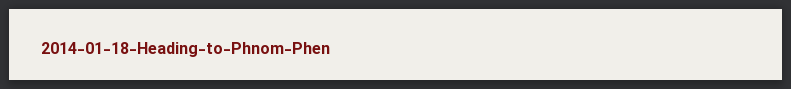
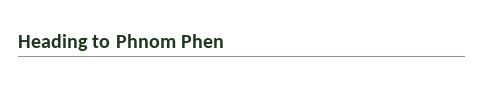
[41,42,330,57] 2014-01-18-Heading-to-Phnom-Phen -> [18,34,225,51] Heading to Phnom Phen

